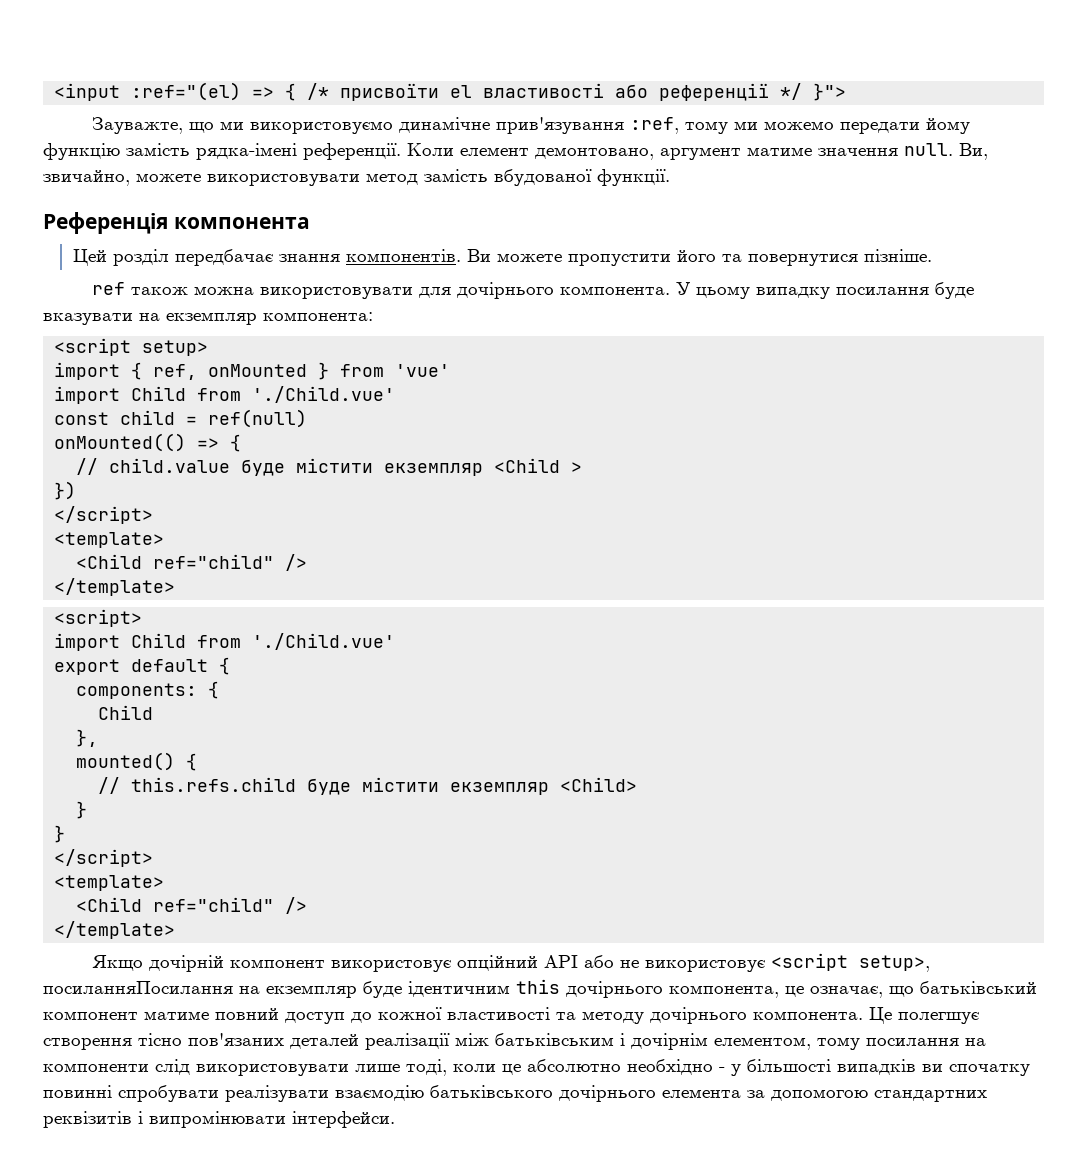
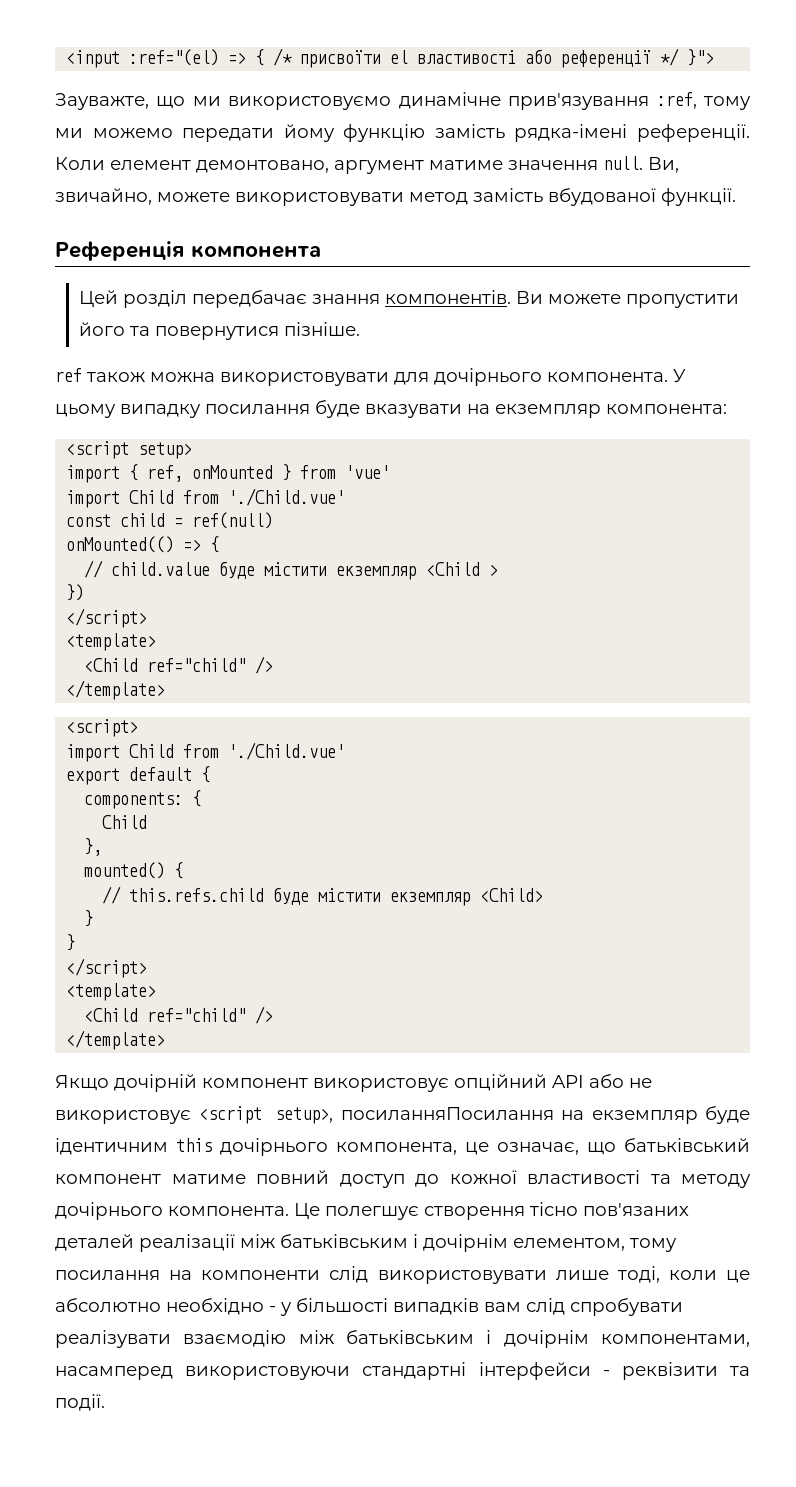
[922,1064,1030,1076] [43,1085,987,1102] [43,1111,395,1128] ви спочатку повинні спробувати реалізувати взаємодію батьківського дочірнього елемента за допомогою стандартних реквізитів і випромінювати інтерфейси. -> [484,1298,683,1316] [55,1330,750,1348] [55,1362,750,1380] [55,1394,105,1411] вам слід спробувати реалізувати взаємодію між батьківським і дочірнім компонентами, насамперед використовуючи стандартні інтерфейси - реквізити та події.

